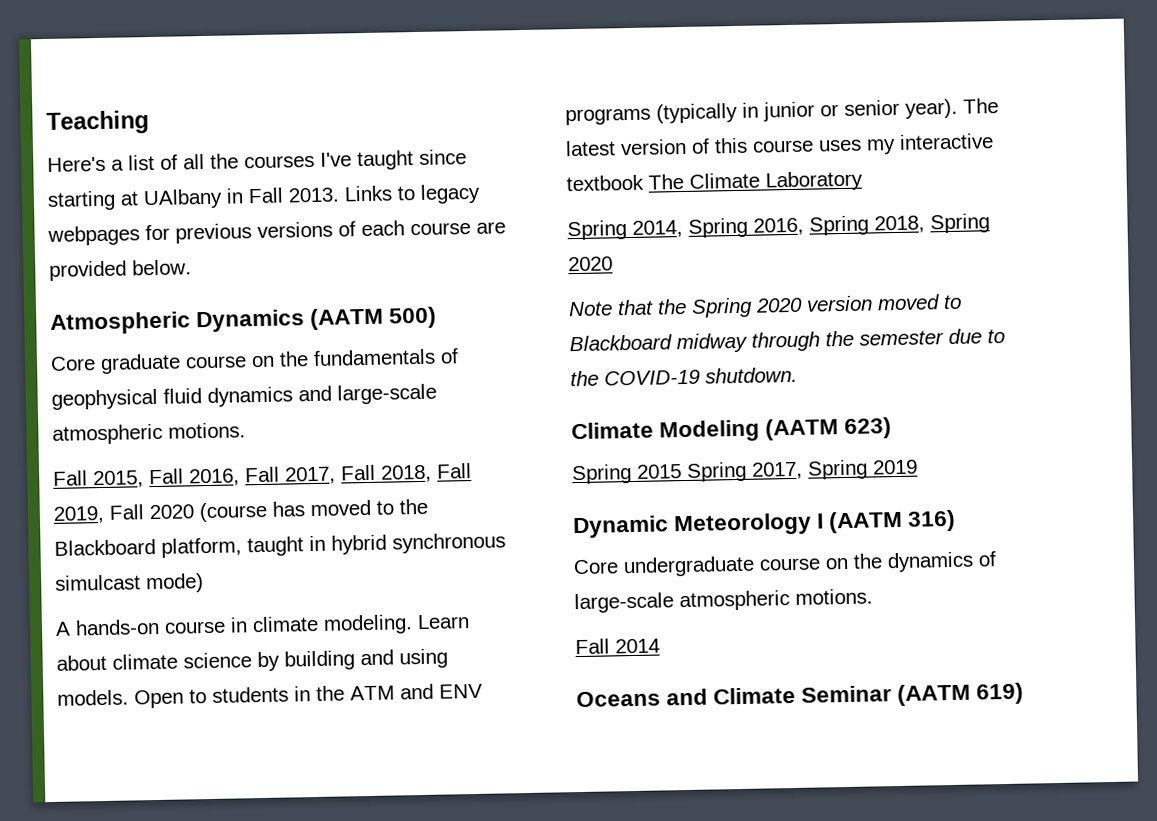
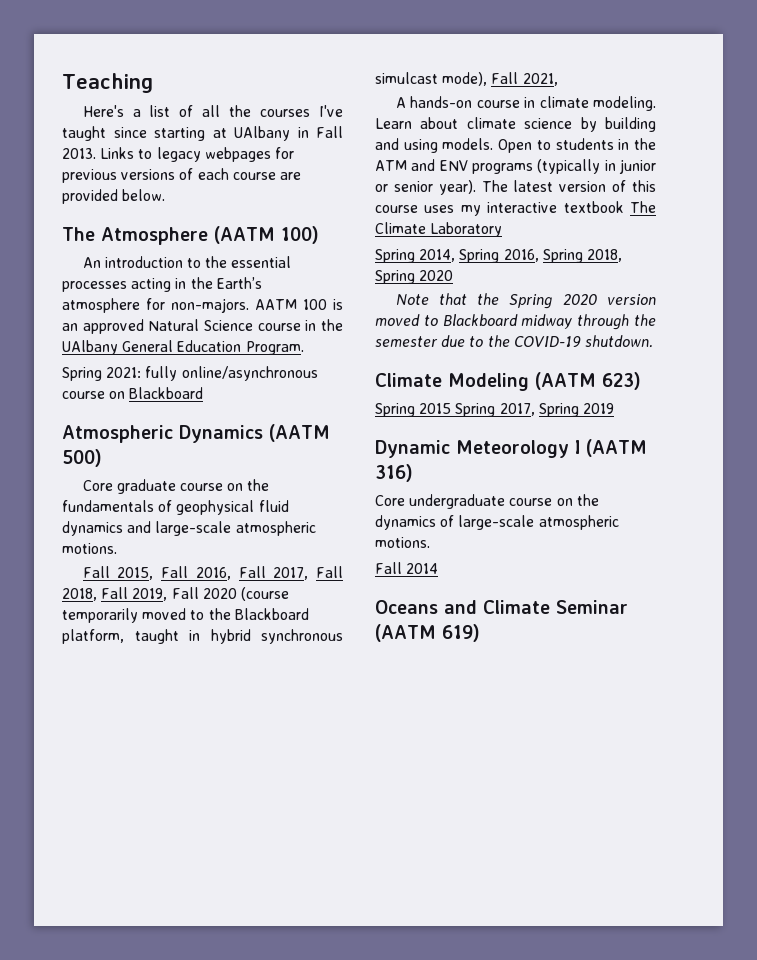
(192, 267) none -> [62,226,319,245] [82,256,292,268] [62,277,262,292] [62,298,343,313] [62,319,343,334] [62,340,304,355] [62,366,318,381] [62,387,204,399] // The Atmosphere (AATM 100) // An introduction to the essential processes acting in the Earth’s atmosphere for non-majors. AATM 100 is an approved Natural Science course in the UAlbany General Education Program. // Spring 2021: fully online/asynchronous course on Blackboard
[272,501,305,517] has -> [62,608,138,623] temporarily
[146,573,204,594] mode) -> [442,72,558,86] mode), Fall 2021,

